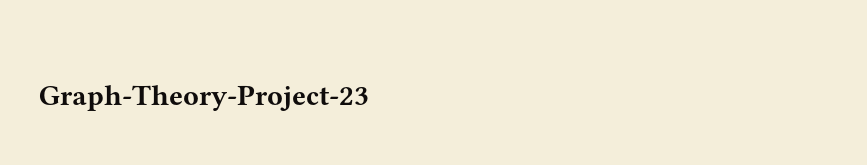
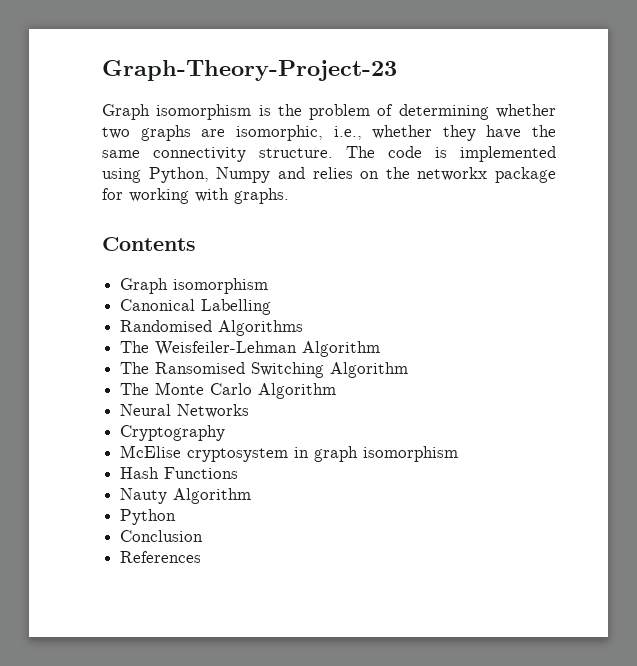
(369, 98) none -> [102,104,556,120] [102,125,556,141] [102,146,556,162] [102,167,556,183] [102,188,289,204] [102,237,196,251] [120,278,269,294] [120,299,272,315] [120,320,304,336] [120,341,381,357] [120,362,409,378] [120,382,337,399] [120,404,250,418] [120,425,226,441] [120,445,459,462] [120,467,239,479] [120,488,252,504] [120,509,177,525] [120,530,204,542] [120,551,202,563] // Graph isomorphism is the problem of determining whether two graphs are isomorphic, i.e., whether they have the same connectivity structure. The code is implemented using Python, Numpy and relies on the networkx package for working with graphs. // Contents // Graph isomorphism // Canonical Labelling // Randomised Algorithms // The Weisfeiler-Lehman Algorithm // The Ransomised Switching Algorithm // The Monte Carlo Algorithm // Neural Networks // Cryptography // McElise cryptosystem in graph isomorphism // Hash Functions // Nauty Algorithm // Python // Conclusion // References

